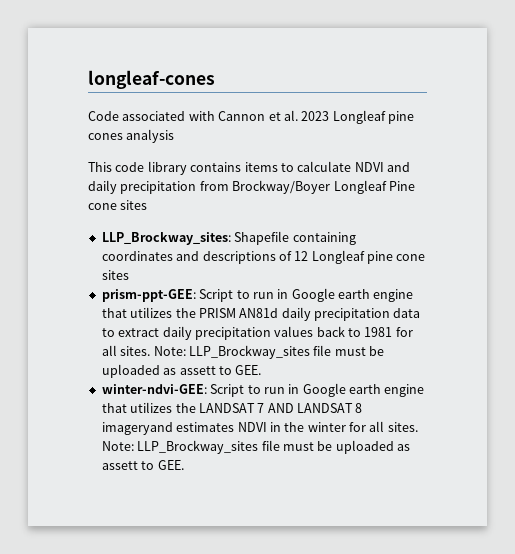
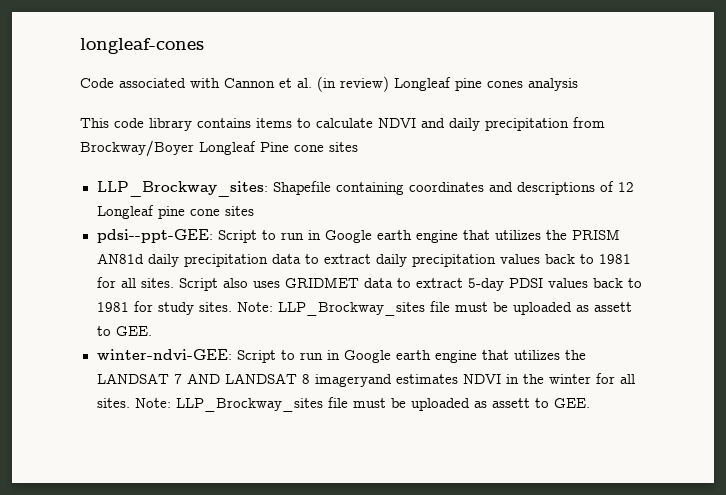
[301,111,330,121] 2023 -> [317,76,389,92] (in review)
[101,289,196,302] prism-ppt-GEE: -> [96,229,213,243] pdsi--ppt-GEE:
(151, 351) none -> [178,277,642,291] [96,301,232,315] Script also uses GRIDMET data to extract 5-day PDSI values back to 1981 for study sites.

